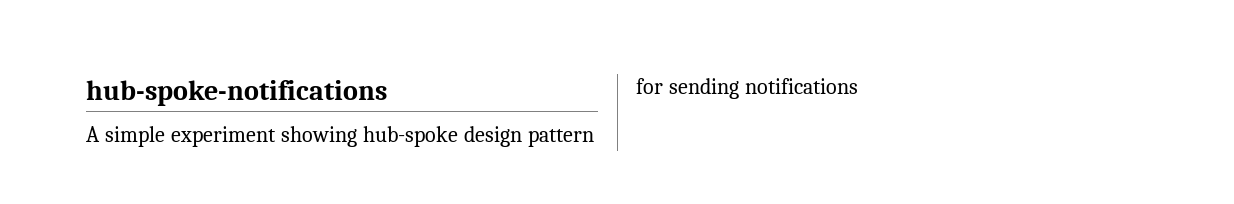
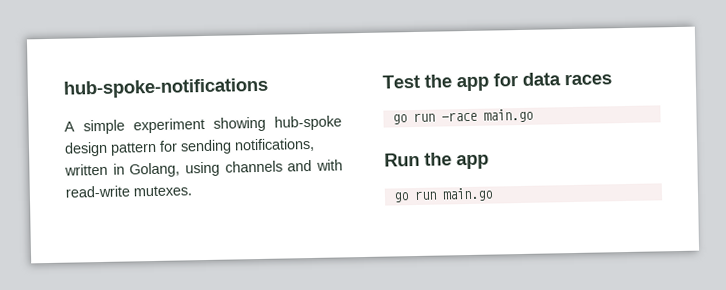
[744,78,858,94] notifications -> [234,137,315,153] [64,159,343,178] [65,185,192,198] [382,72,612,92] [391,108,533,125] [384,152,489,170] [392,187,493,203] notifications, written in Golang, using channels and with read-write mutexes. // Test the app for data races // go run -race main.go // Run the app // go run main.go

